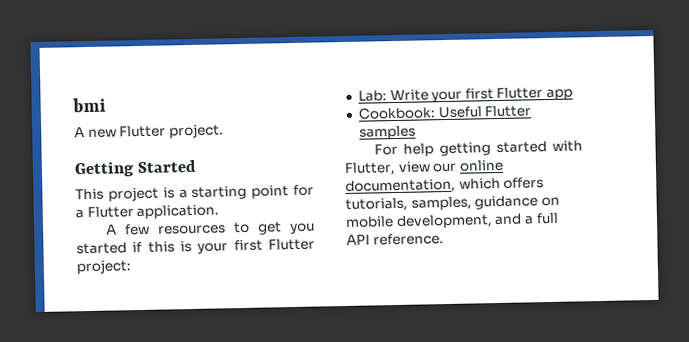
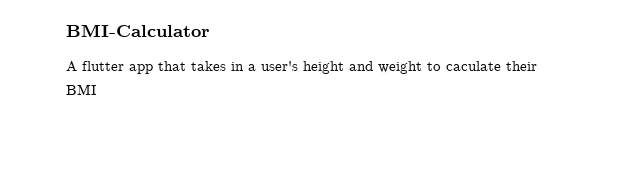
[72,97,106,113] [74,123,224,139] [74,159,197,178] [75,184,314,202] [75,204,220,220] [106,221,315,236] [76,238,315,255] [76,259,131,275] [357,87,574,103] [357,105,532,120] [358,125,416,140] [374,140,583,157] [344,159,504,176] [345,177,545,194] [345,195,560,212] [345,212,559,230] [346,233,444,246] bmi // A new Flutter project. // Getting Started // This project is a starting point for a Flutter application. // A few resources to get you started if this is your first Flutter project: // Lab: Write your first Flutter app // Cookbook: Useful Flutter samples // For help getting started with Flutter, view our online documentation, which offers tutorials, samples, guidance on mobile development, and a full API reference. -> [66,24,210,37] [66,61,537,74] [66,84,96,95] BMI-Calculator // A flutter app that takes in a user's height and weight to caculate their BMI

